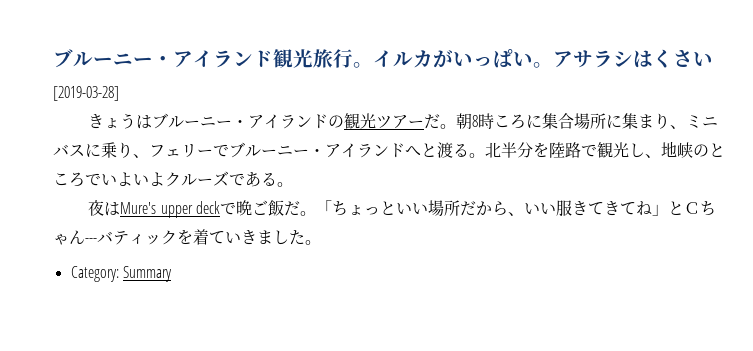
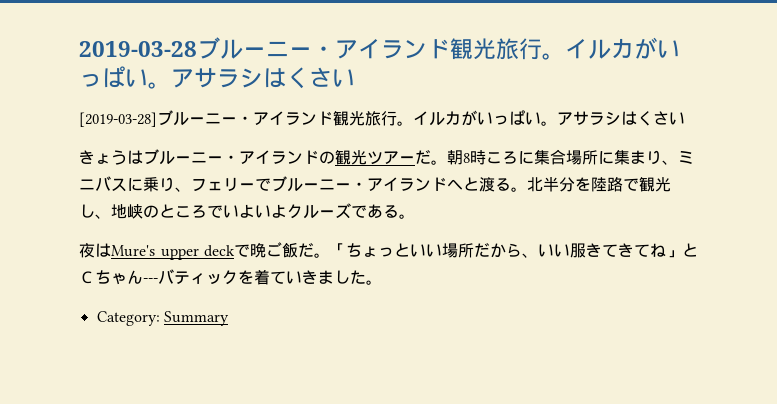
(53, 58) none -> [79,41,197,57] 2019-03-28
(119, 93) none -> [157,110,685,126] ブルーニー・アイランド観光旅行。イルカがいっぱい。アサラシはくさい

